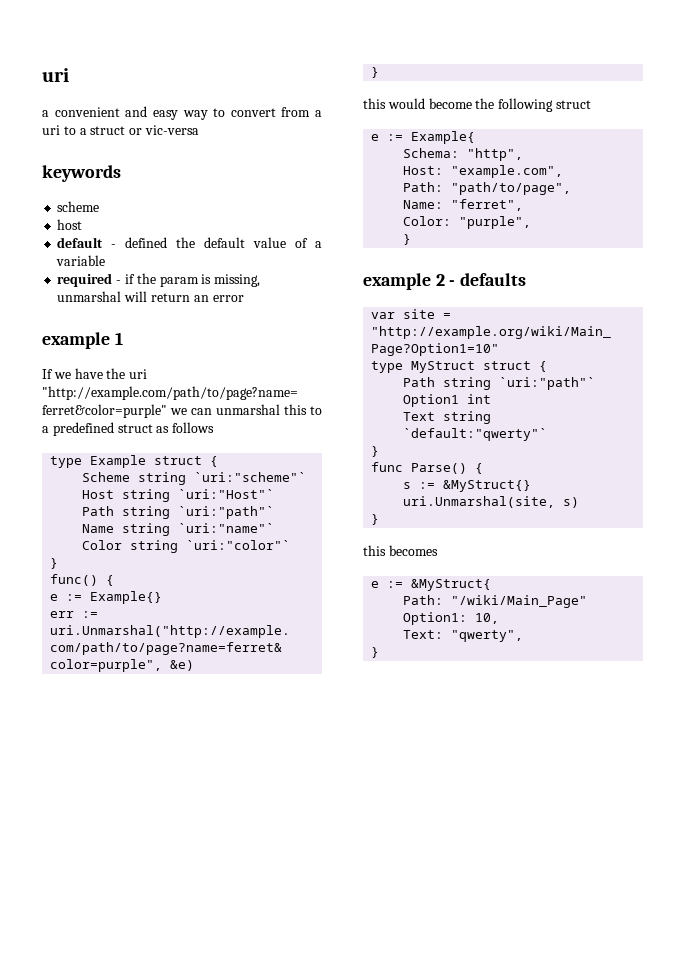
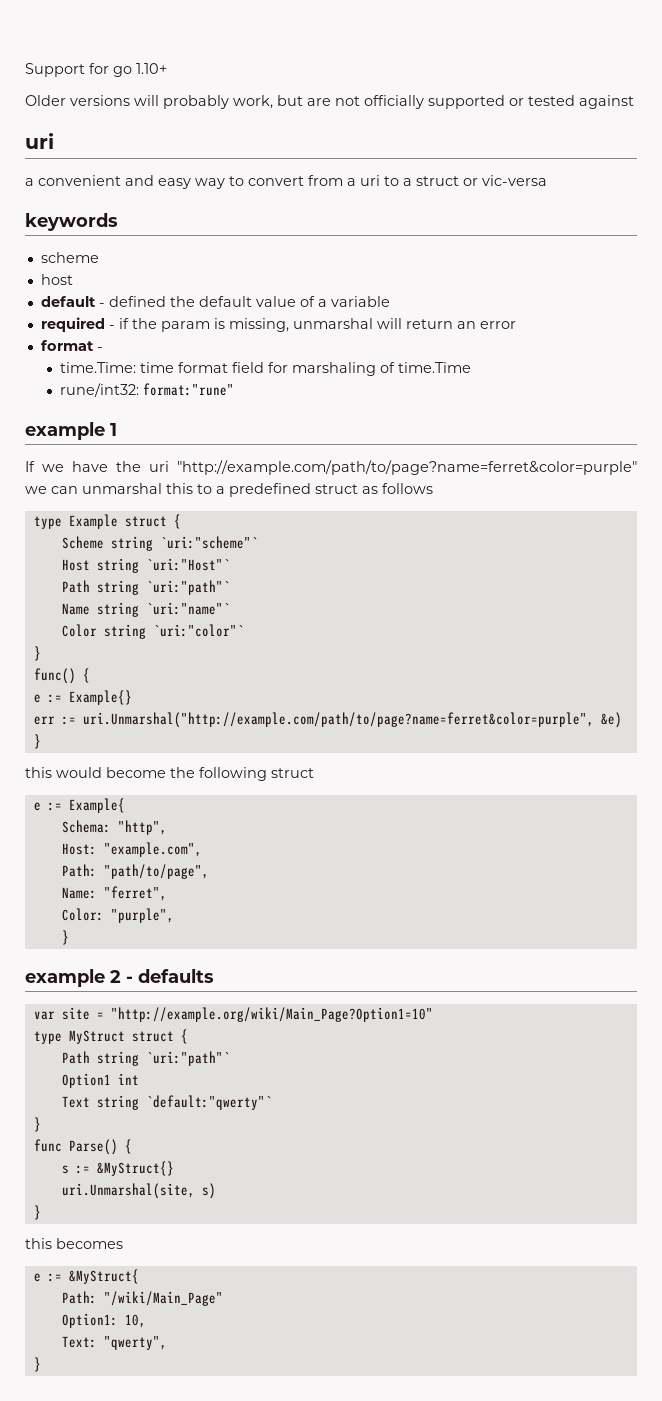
(42, 75) none -> [25,63,167,77] [25,95,634,109] Support for go 1.10+ // Older versions will probably work, but are not officially supported or tested against //
(244, 298) none -> [40,340,103,351] [59,362,471,376] [59,383,234,397] // format - // time.Time: time format field for marshaling of time.Time // rune/int32: format:"rune"

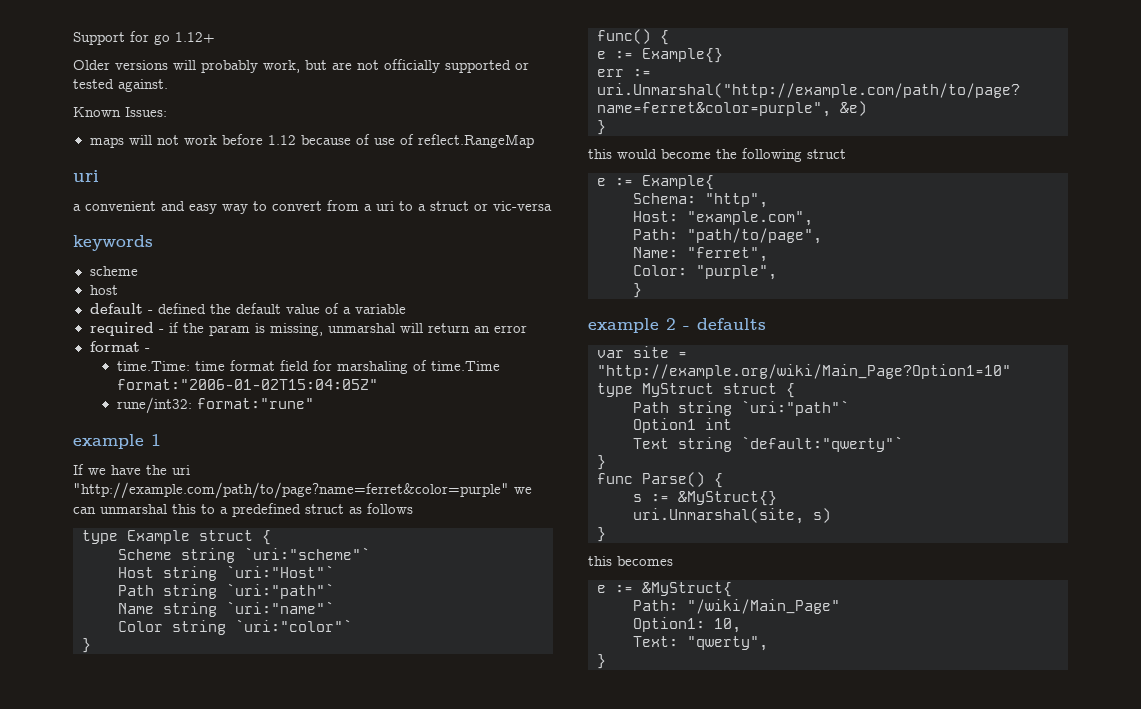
[136,63,167,74] 1.10+ -> [175,32,215,43] 1.12+
[579,95,634,109] against -> [118,79,168,92] [73,107,167,117] [89,134,534,148] against. // Known Issues: // maps will not work before 1.12 because of use of reflect.RangeMap
(471, 367) none -> [116,379,378,390] format:"2006-01-02T15:04:05Z"

